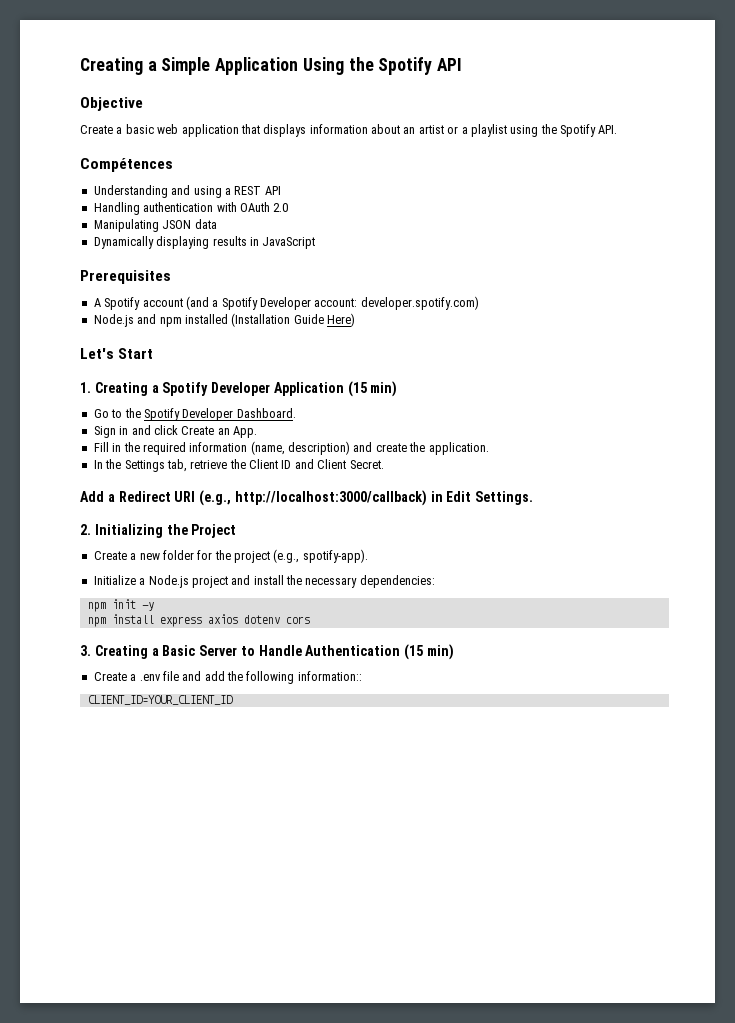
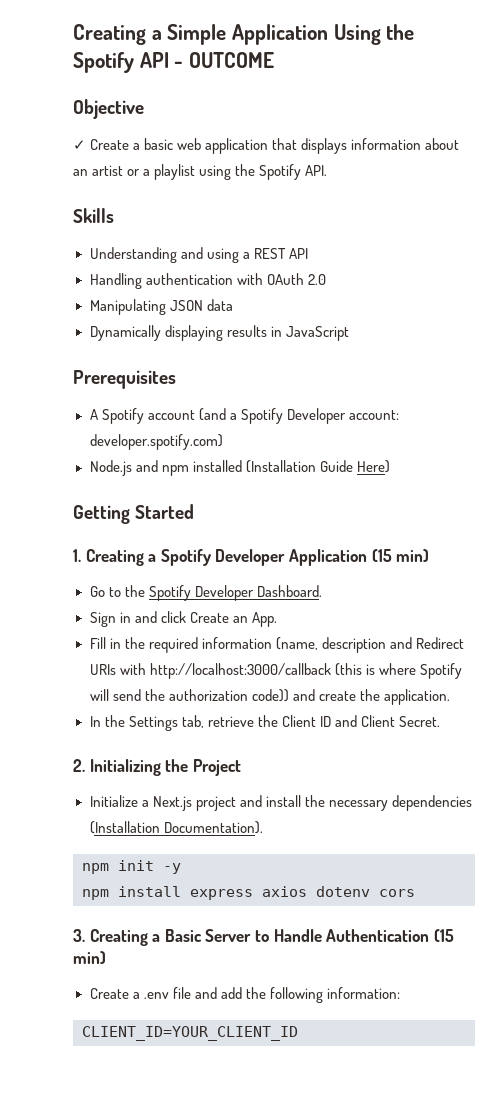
(463, 64) none -> [174,52,275,68] - OUTCOME
(143, 104) none -> [73,140,86,150] ✓
[80,158,173,172] Compétences -> [73,208,114,223] Skills
[80,348,154,359] Let's Start -> [73,504,195,524] Getting Started
[288,441,350,455] description) -> [321,637,464,653] [89,663,462,679] [89,689,289,702] description and Redirect URIs with http://localhost:3000/callback (this is where Spotify will send the authorization code))
[80,490,534,506] [80,524,237,538] [93,549,368,563] Add a Redirect URI (e.g., http://localhost:3000/callback) in Edit Settings. // 2. Initializing the Project // Create a new folder for the project (e.g., spotify-app). -> [73,759,241,776] 2. Initializing the Project
[148,575,189,588] Node.js -> [152,796,192,811] Next.js
[359,575,435,588] dependencies: -> [391,795,472,811] [89,821,263,834] dependencies (Installation Documentation).
[297,671,362,681] information:: -> [326,987,400,999] information:

